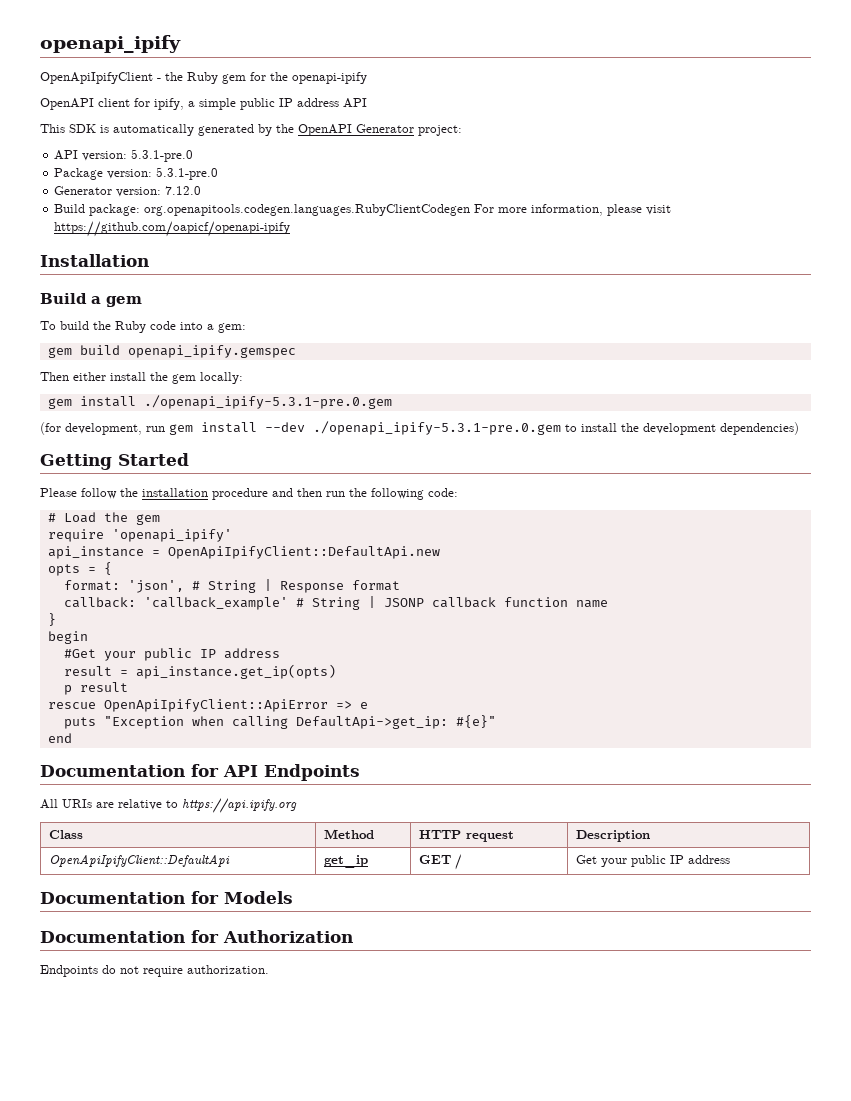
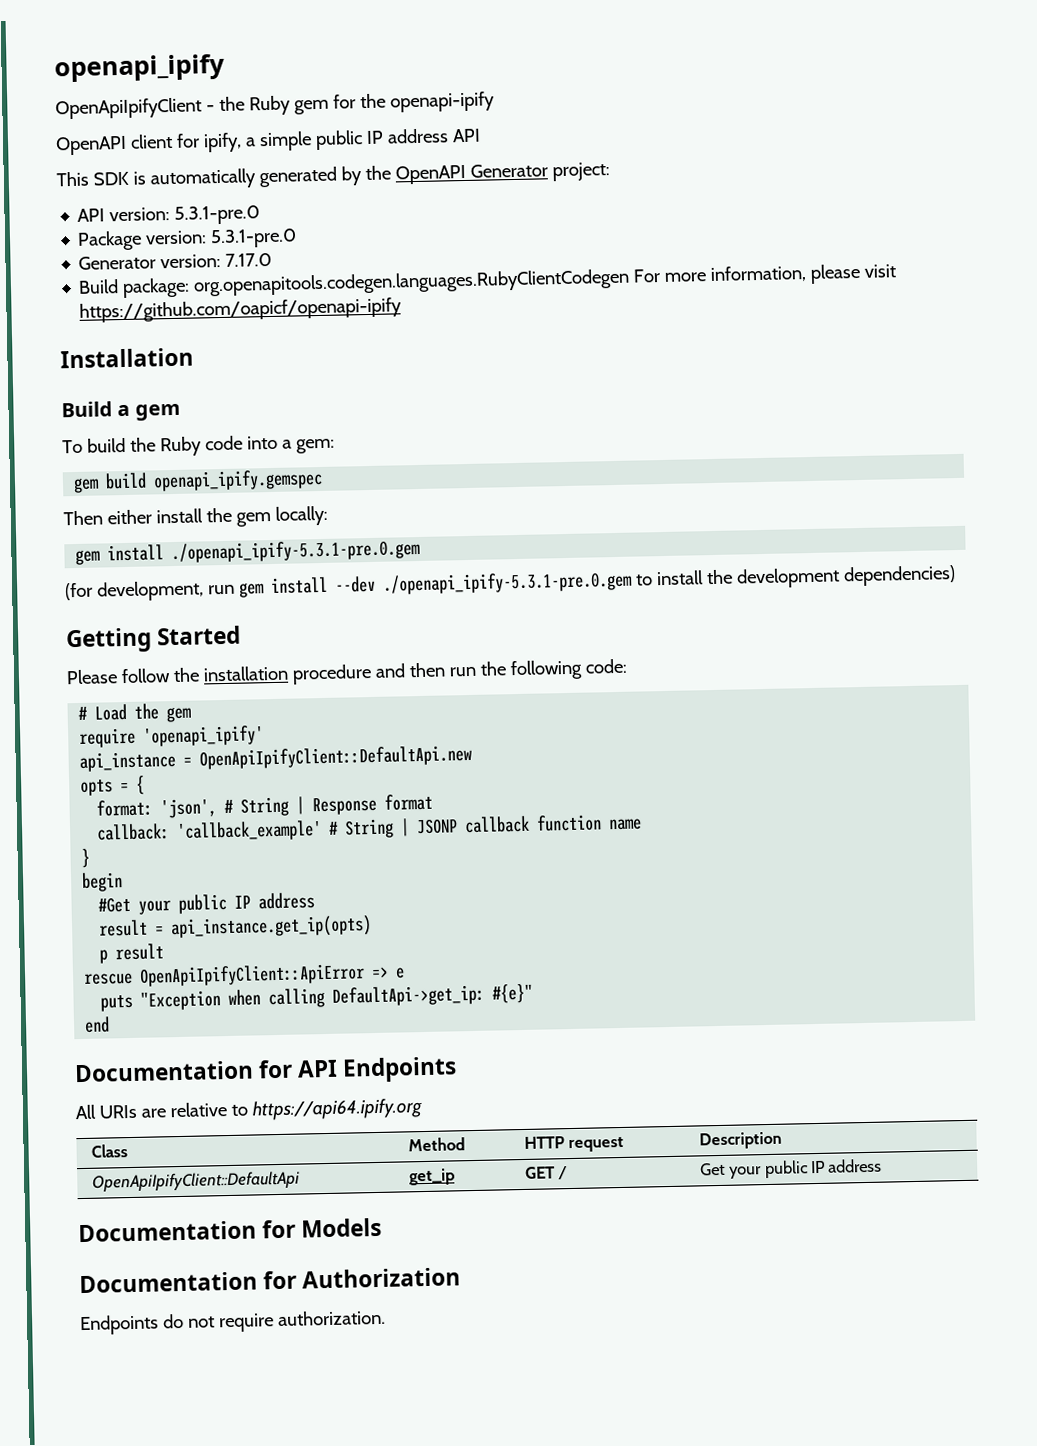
[165,186,202,195] 7.12.0 -> [225,252,273,267] 7.17.0
[182,798,297,813] https://api.ipify.org -> [251,1098,423,1121] https://api64.ipify.org

